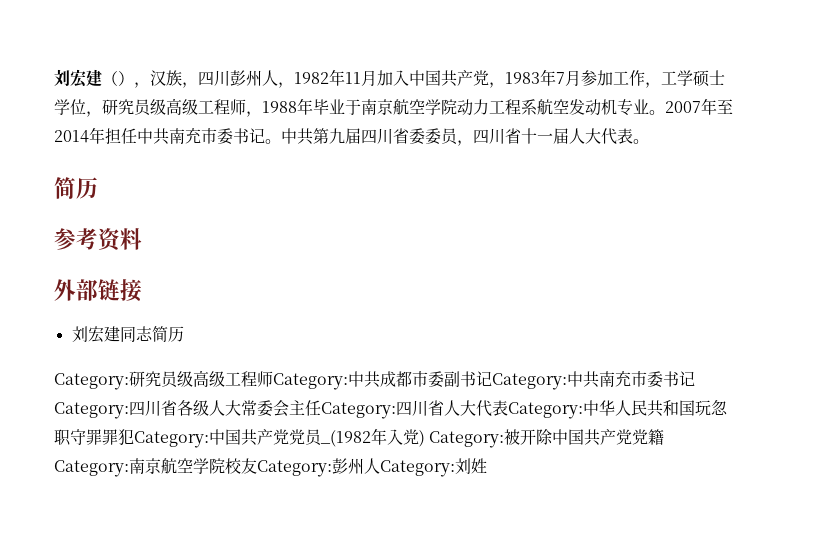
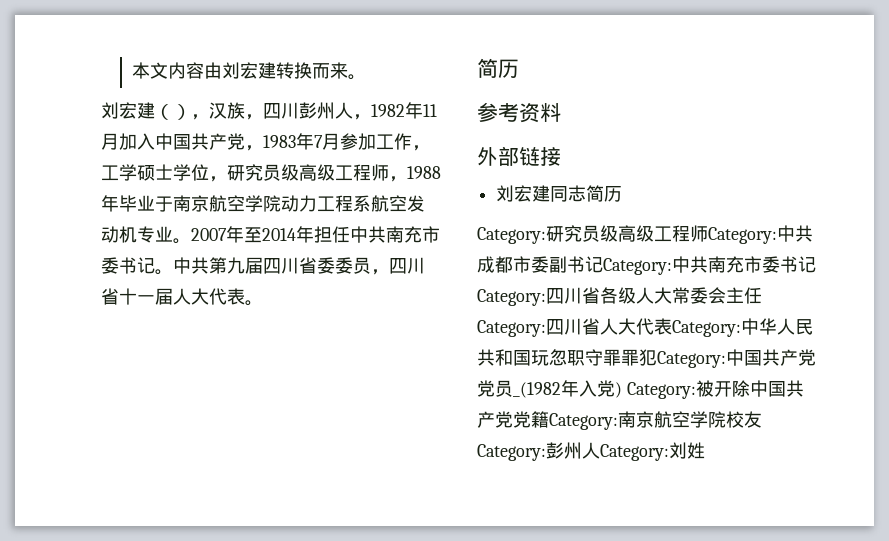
(54, 78) none -> [132,62,367,80] 本文内容由刘宏建转换而来。 //

